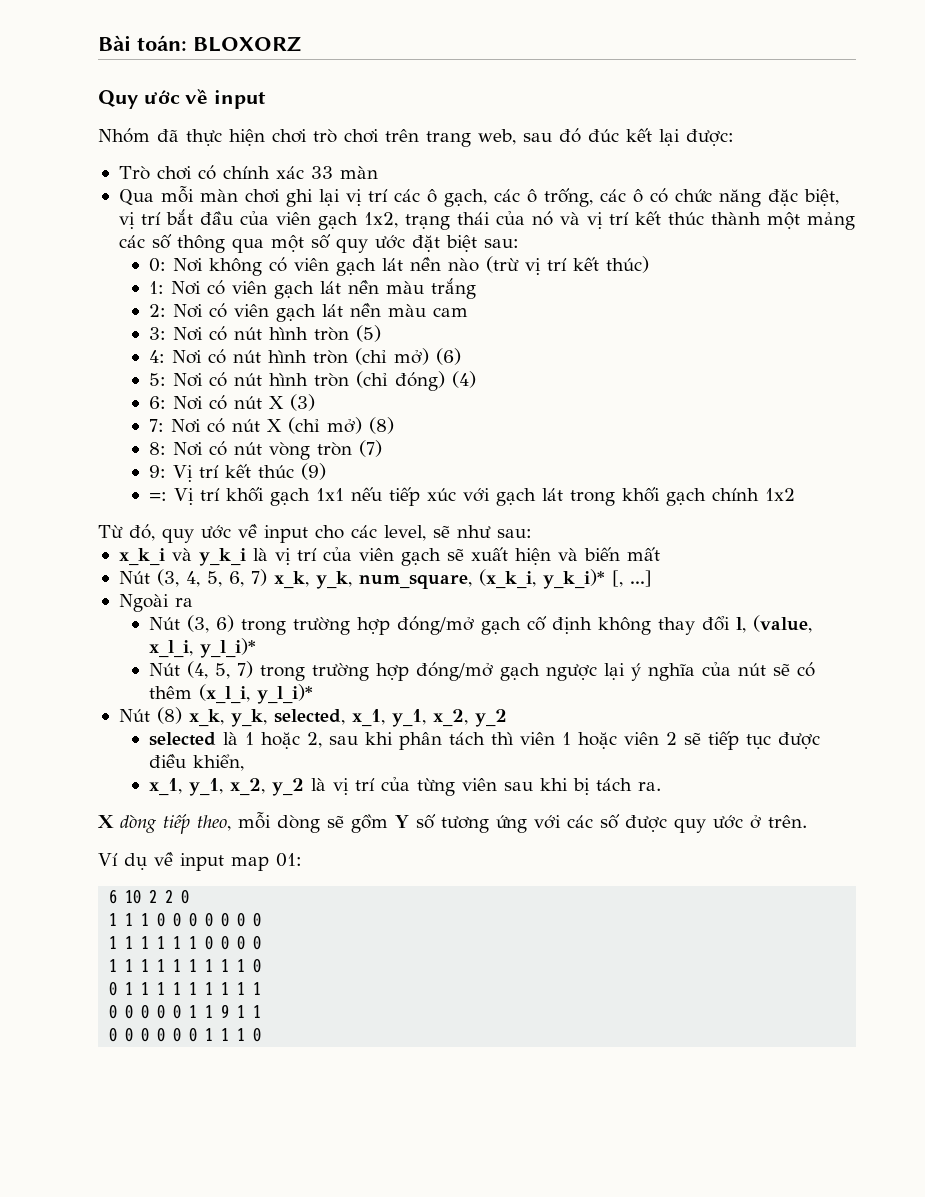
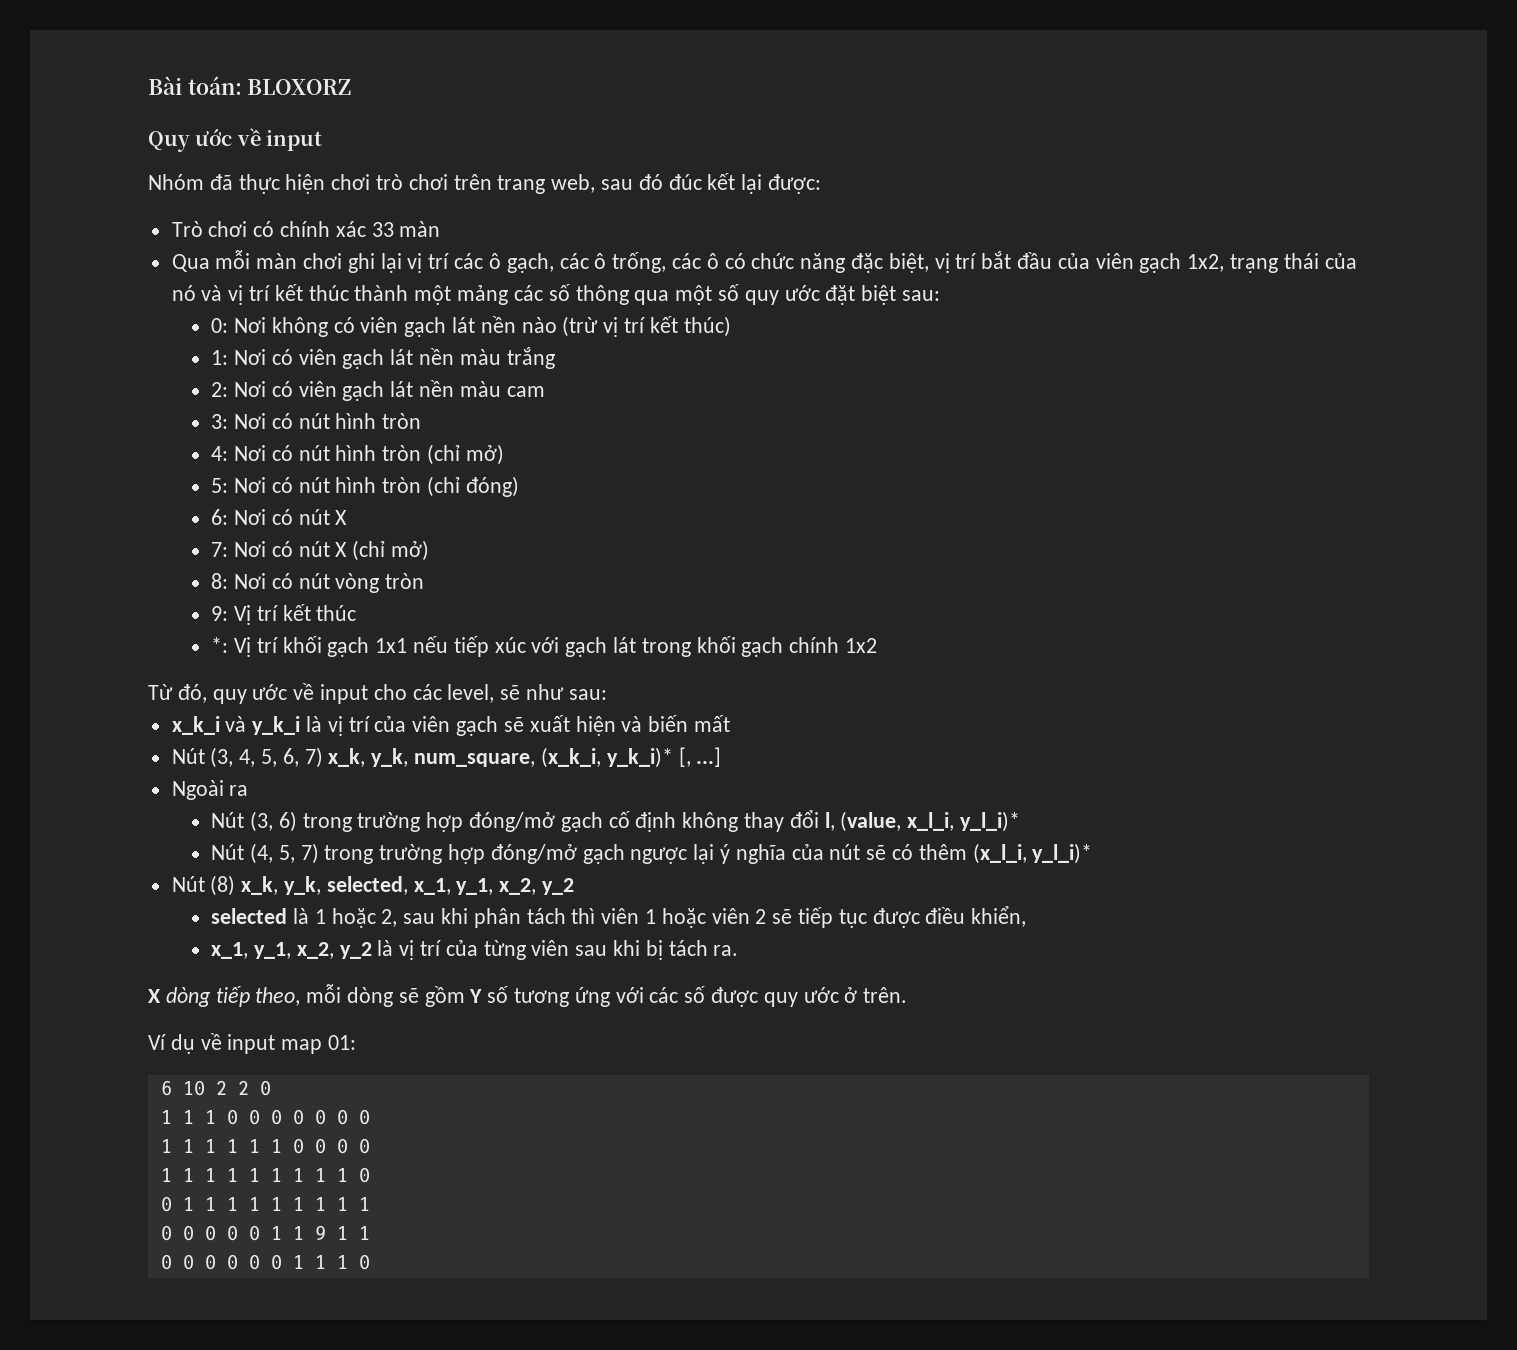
[355,325,381,342] (5) -> (422, 421) none
[435,348,461,365] (6) -> (504, 454) none
[451,371,476,388] (4) -> (519, 486) none
[289,394,315,411] (3) -> (348, 517) none
[368,417,394,434] (8) -> (429, 550) none
[358,440,382,457] (7) -> (425, 581) none
[300,463,326,480] [148,492,167,501] (9) // =: -> [211,637,229,653] // *:

